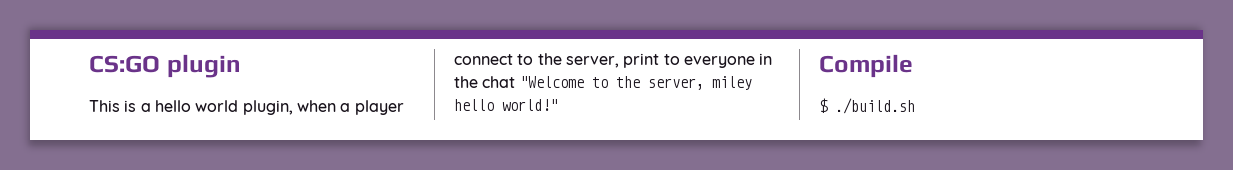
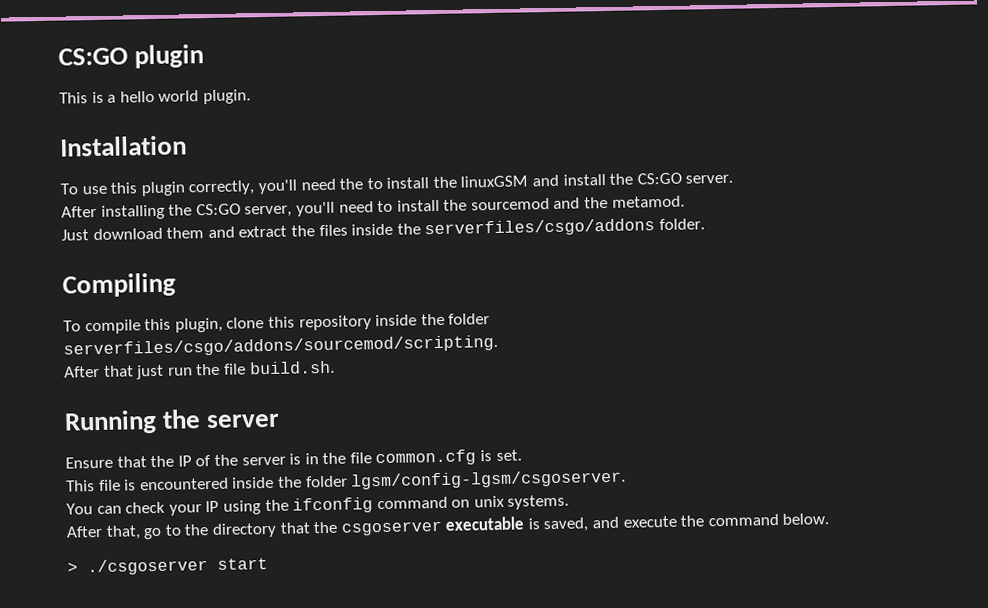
[242,100,404,115] [454,53,773,68] [454,76,752,90] [454,99,558,111] [819,54,913,78] [819,98,915,114] plugin, when a player connect to the server, print to everyone in the chat "Welcome to the server, miley hello world!" // Compile // $ ./build.sh -> [202,89,251,105] [59,135,187,157] [60,172,734,197] [61,195,685,220] [61,218,705,241] [62,272,176,298] [63,313,491,335] [63,334,498,358] [64,360,335,380] [64,409,281,435] [65,449,522,469] [66,469,627,492] [66,494,570,516] [66,513,830,540] [67,558,268,576] plugin. // Installation // To use this plugin correctly, you'll need the to install the linuxGSM and install the CS:GO server. // After installing the CS:GO server, you'll need to install the sourcemod and the metamod. // Just download them and extract the files inside the serverfiles/csgo/addons folder. // Compiling // To compile this plugin, clone this repository inside the folder serverfiles/csgo/addons/sourcemod/scripting. // After that just run the file build.sh. // Running the server // Ensure that the IP of the server is in the file common.cfg is set. // This file is encountered inside the folder lgsm/config-lgsm/csgoserver. // You can check your IP using the ifconfig command on unix systems. // After that, go to the directory that the csgoserver executable is saved, and execute the command below. // > ./csgoserver start

